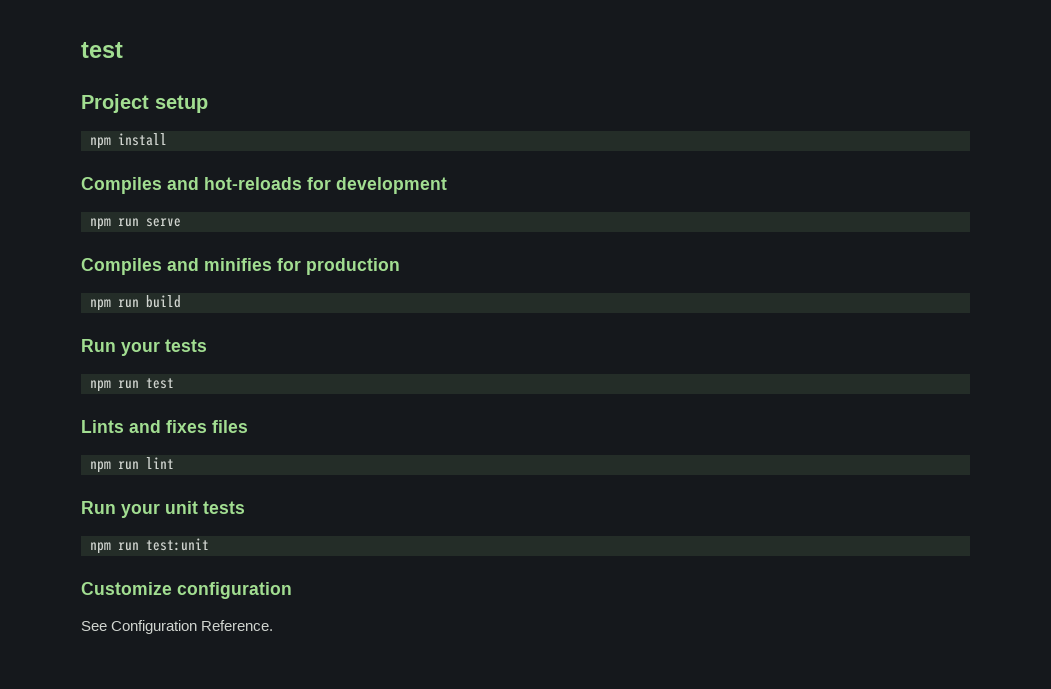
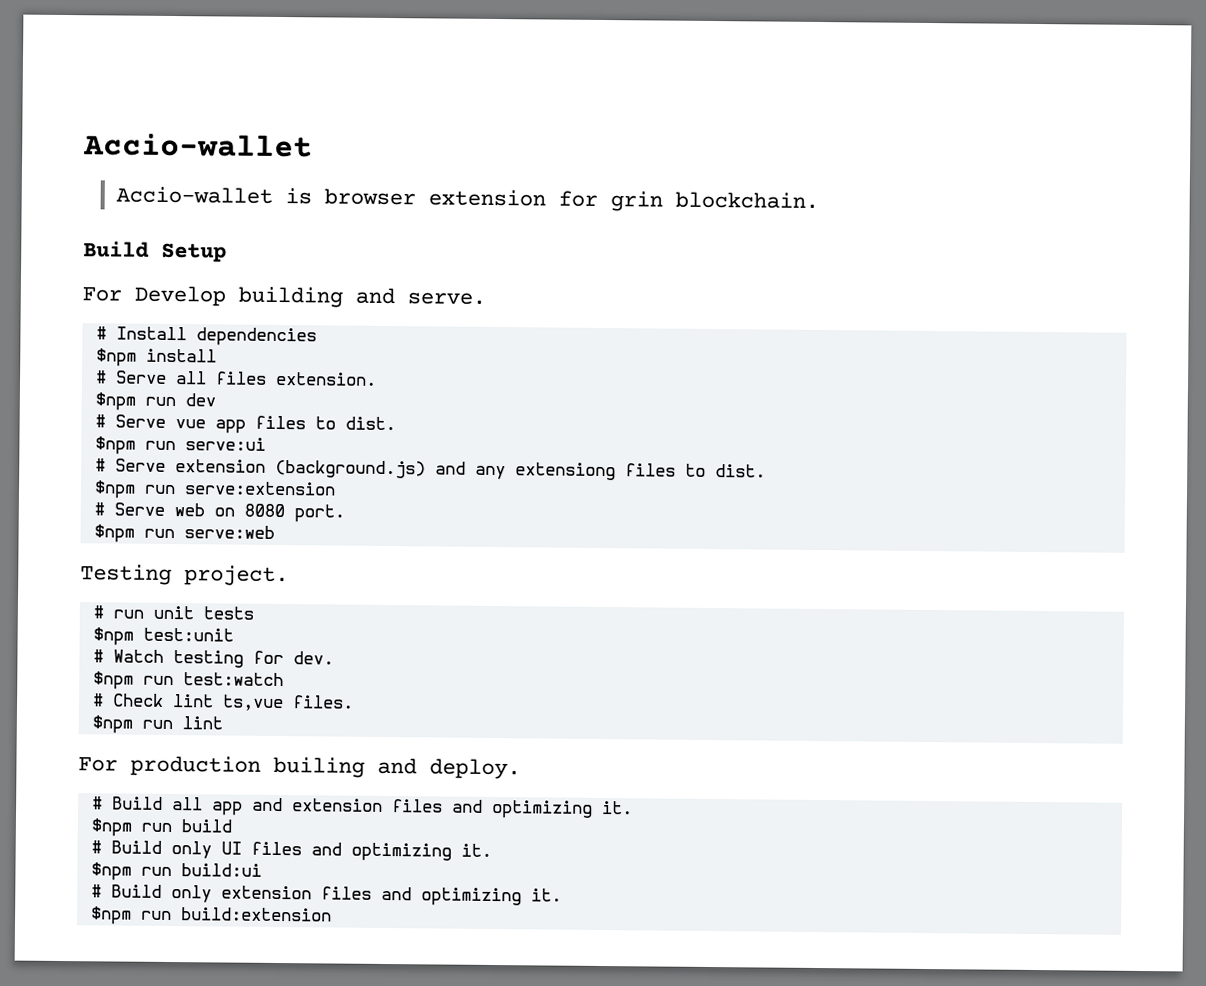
[81,42,123,58] [81,94,208,113] [90,133,167,149] [81,177,447,194] [90,218,181,230] [81,258,400,275] [90,295,181,311] [81,339,207,356] [90,378,174,392] [81,420,248,433] [90,457,174,473] [81,501,245,518] [90,538,209,554] [81,582,292,599] [81,620,274,634] test // Project setup // npm install // Compiles and hot-reloads for development // npm run serve // Compiles and minifies for production // npm run build // Run your tests // npm run test // Lints and fixes files // npm run lint // Run your unit tests // npm run test:unit // Customize configuration // See Configuration Reference. -> [83,133,313,158] [116,186,820,212] [83,241,227,263] [82,285,486,308] [95,326,317,347] [95,348,217,367] [94,370,377,386] [94,392,216,411] [94,414,396,434] [94,436,266,455] [94,458,766,481] [93,480,336,499] [93,502,345,523] [93,524,275,543] [80,564,289,587] [92,605,254,620] [92,627,234,646] [92,649,334,668] [92,671,284,690] [92,693,354,712] [91,715,223,734] [78,755,521,780] [91,796,633,819] [90,818,232,837] [90,840,492,862] [90,862,262,881] [90,884,562,907] [89,906,332,925] Accio-wallet // Accio-wallet is browser extension for grin blockchain. // Build Setup // For Develop building and serve. // # Install dependencies // $npm install // # Serve all files extension. // $npm run dev // # Serve vue app files to dist. // $npm run serve:ui // # Serve extension (background.js) and any extensiong files to dist. // $npm run serve:extension // # Serve web on 8080 port. // $npm run serve:web // Testing project. // # run unit tests // $npm test:unit // # Watch testing for dev. // $npm run test:watch // # Check lint ts,vue files. // $npm run lint // For production builing and deploy. // # Build all app and extension files and optimizing it. // $npm run build // # Build only UI files and optimizing it. // $npm run build:ui // # Build only extension files and optimizing it. // $npm run build:extension

